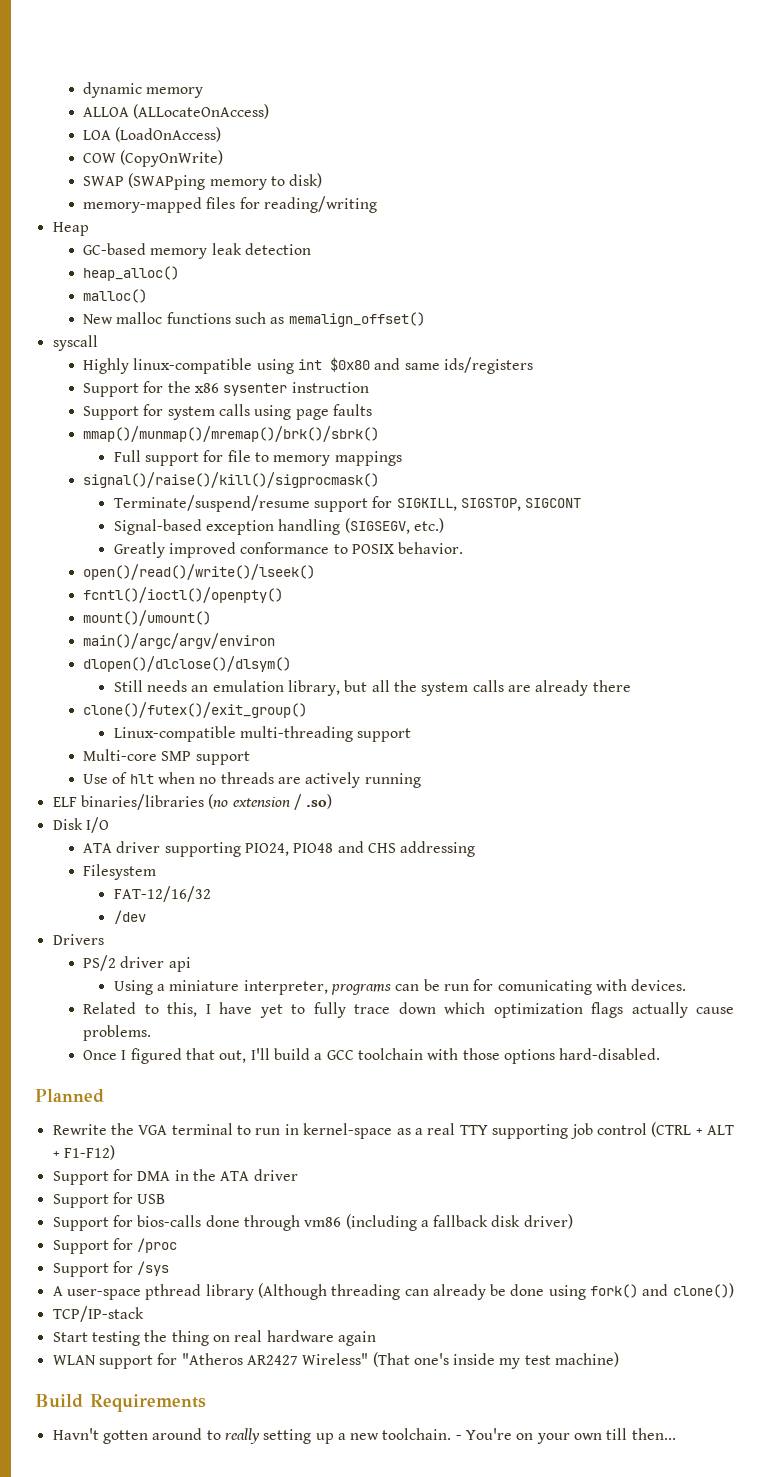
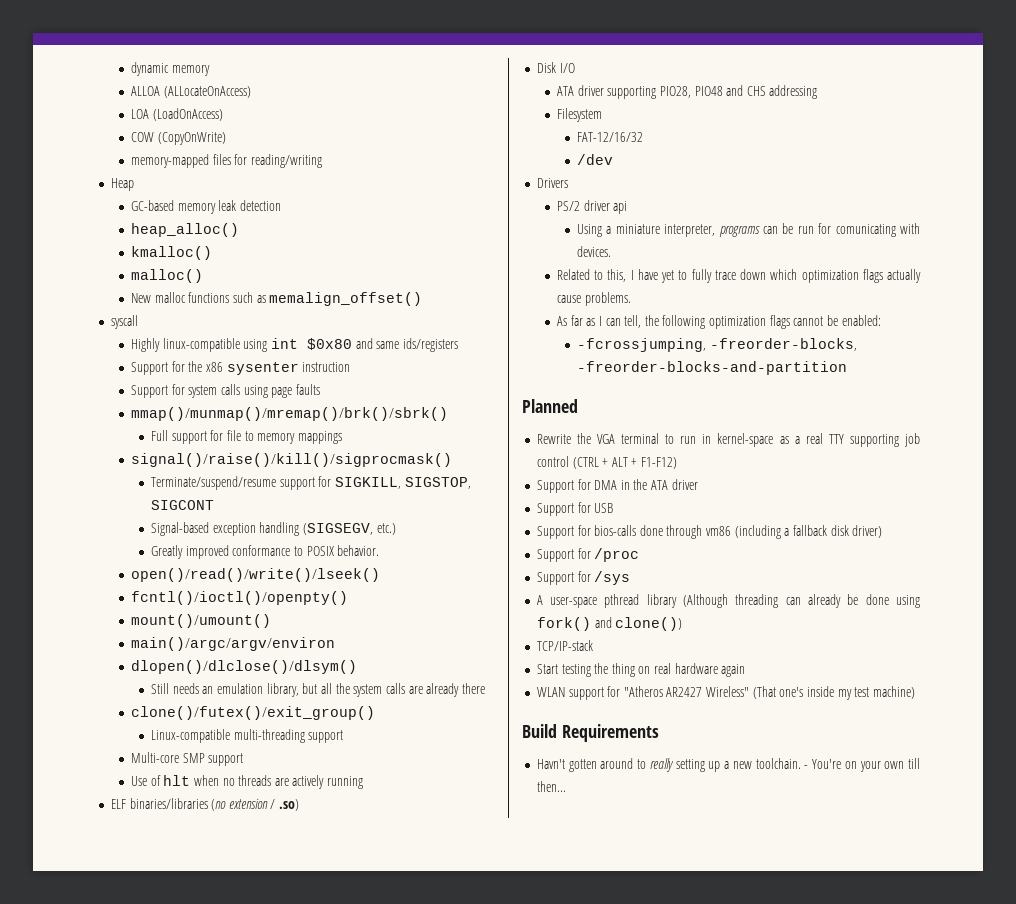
[83,173,323,190] // SWAP (SWAPping memory to disk) -> (226, 138) none
(180, 273) none -> [130,246,212,260] // kmalloc()
[245,843,290,856] PIO24, -> [659,86,691,98] PIO28,
[83,1048,661,1064] Once I figured that out, I'll build a GCC toolchain with those options hard-disabled. -> [556,315,881,329] [577,338,857,352] [577,361,848,375] As far as I can tell, the following optimization flags cannot be enabled: // -fcrossjumping, -freorder-blocks, -freorder-blocks-and-partition

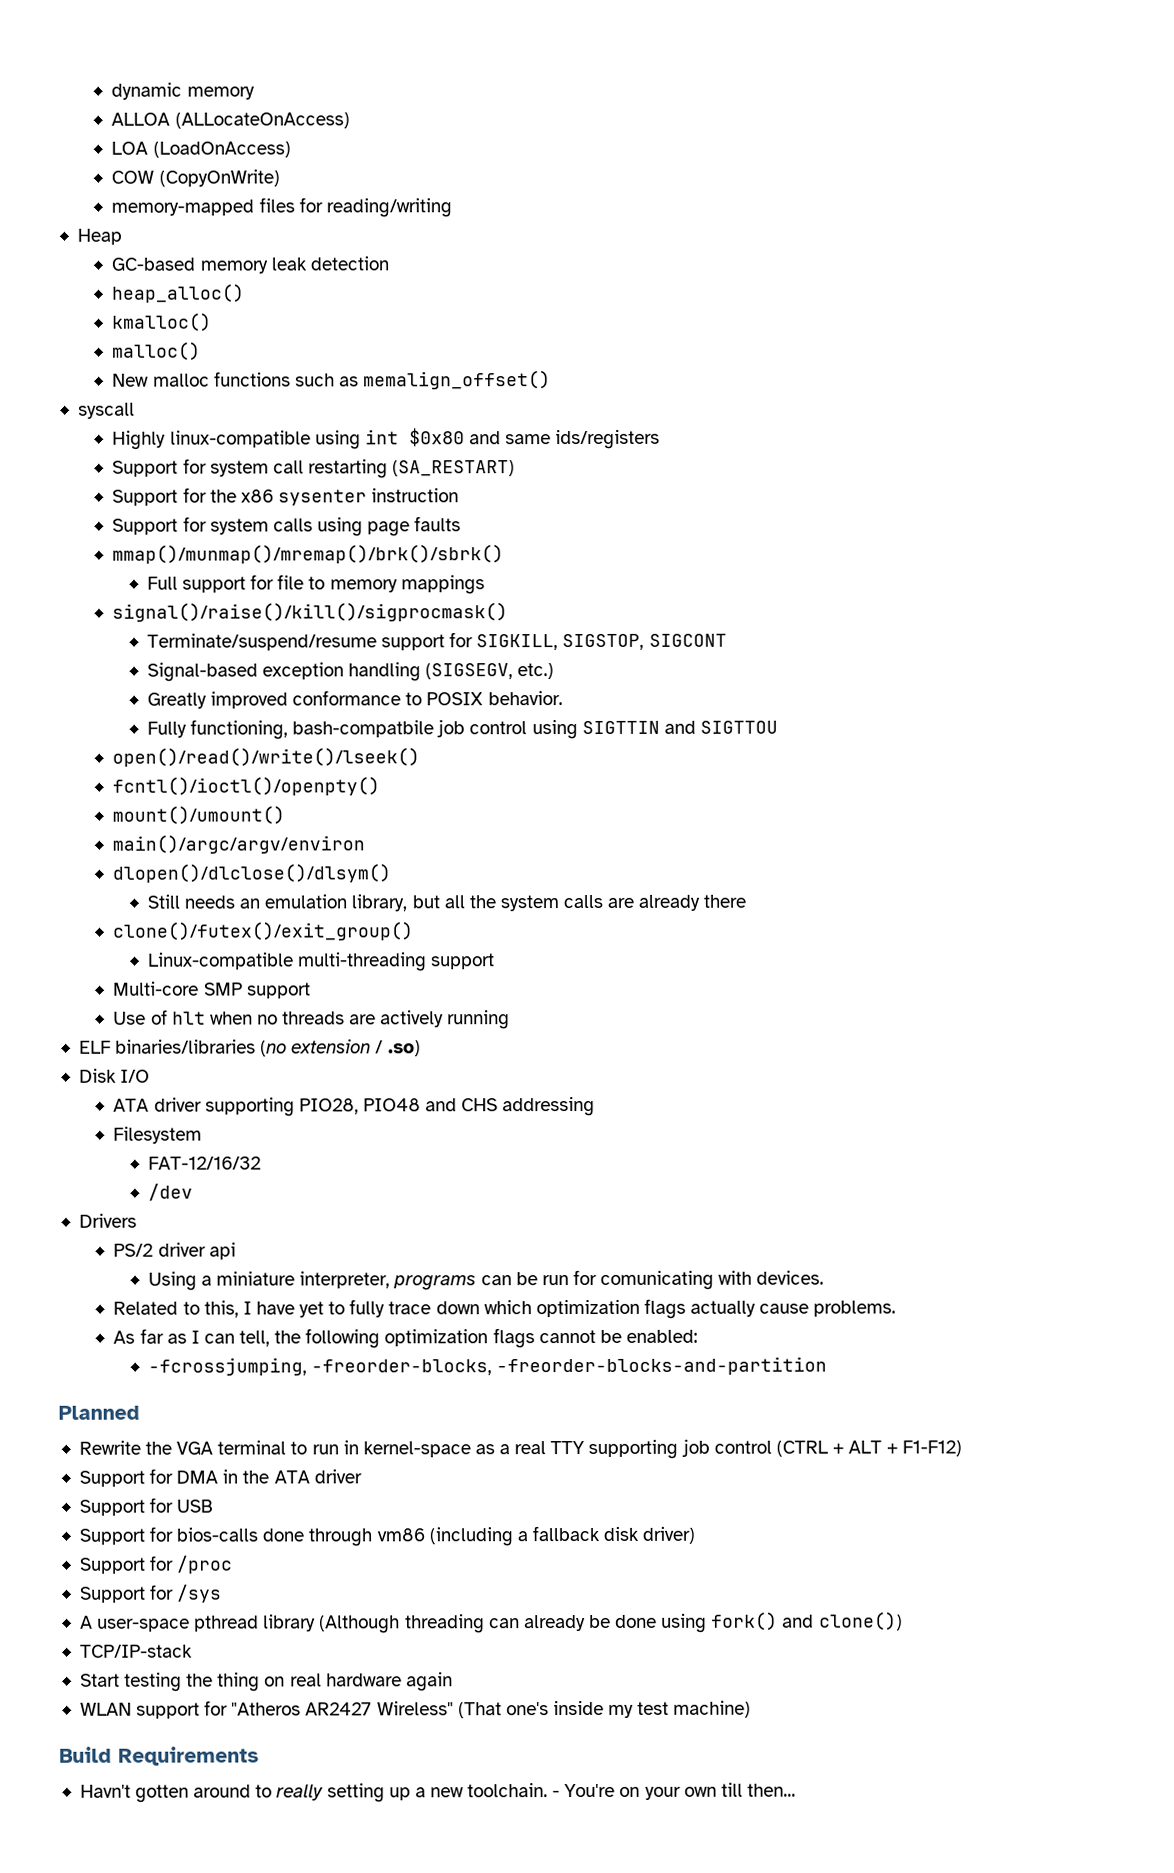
(458, 345) none -> [112,458,516,479] // Support for system call restarting (SA_RESTART)
(380, 550) none -> [146,719,778,740] // Fully functioning, bash-compatbile job control using SIGTTIN and SIGTTOU

